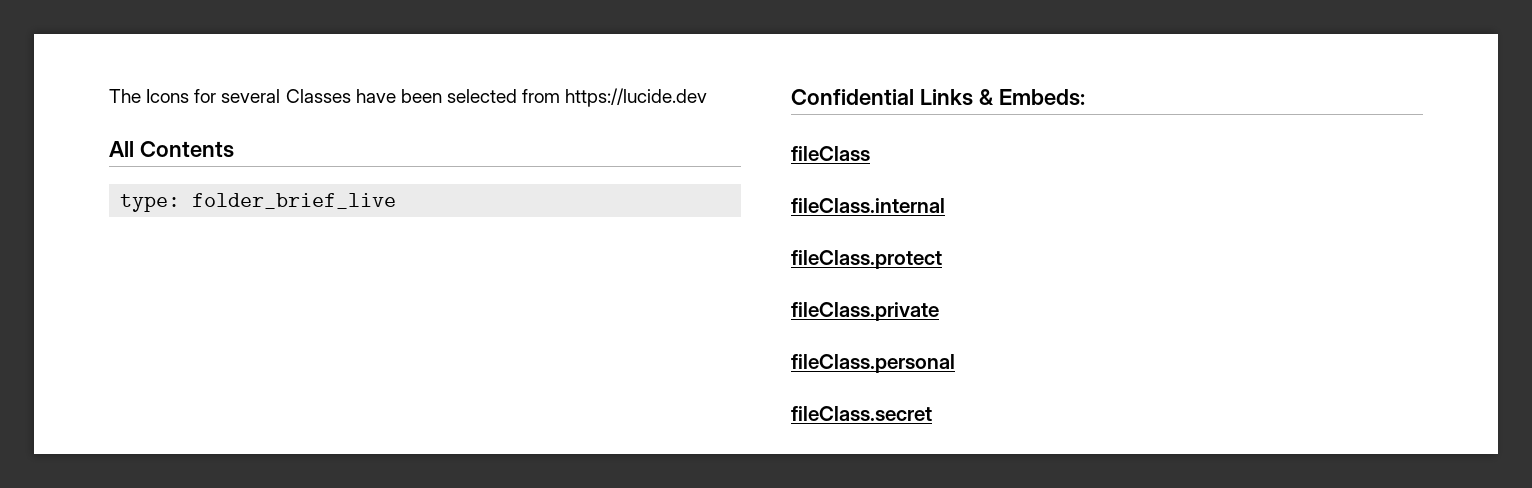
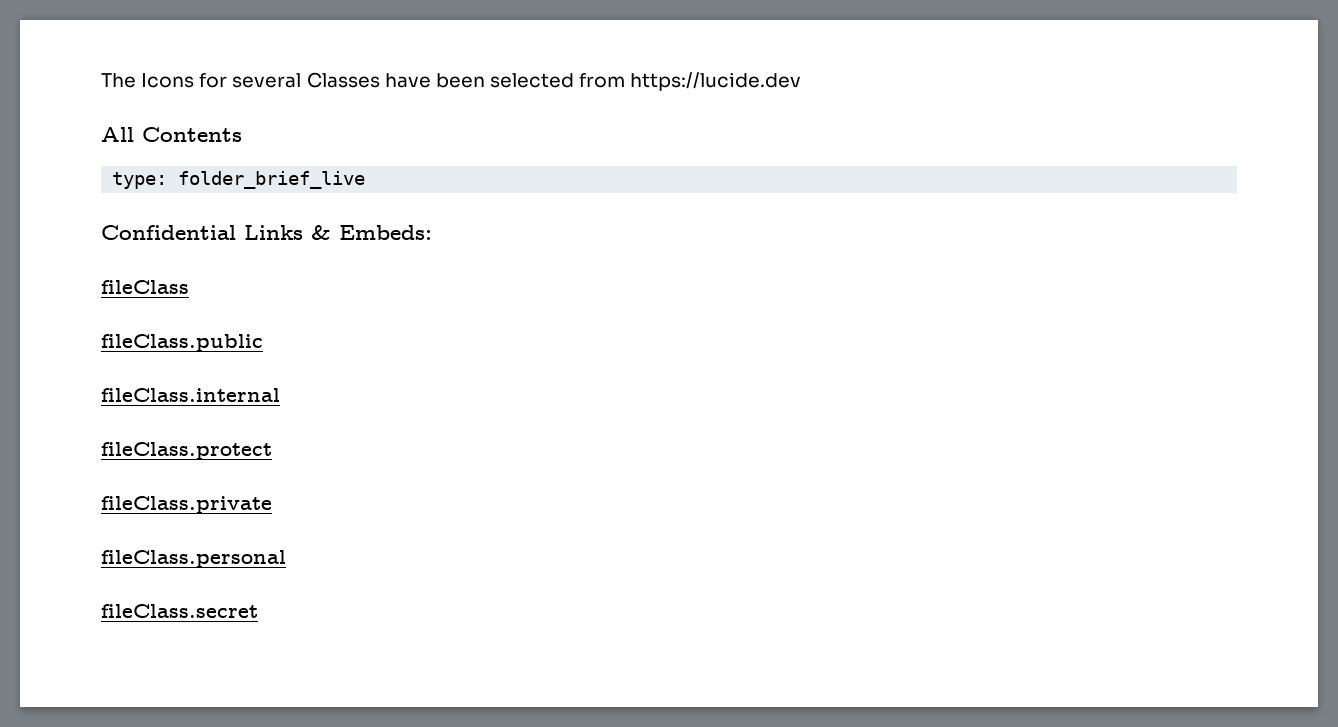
(870, 153) none -> [101,334,263,352] // fileClass.public

